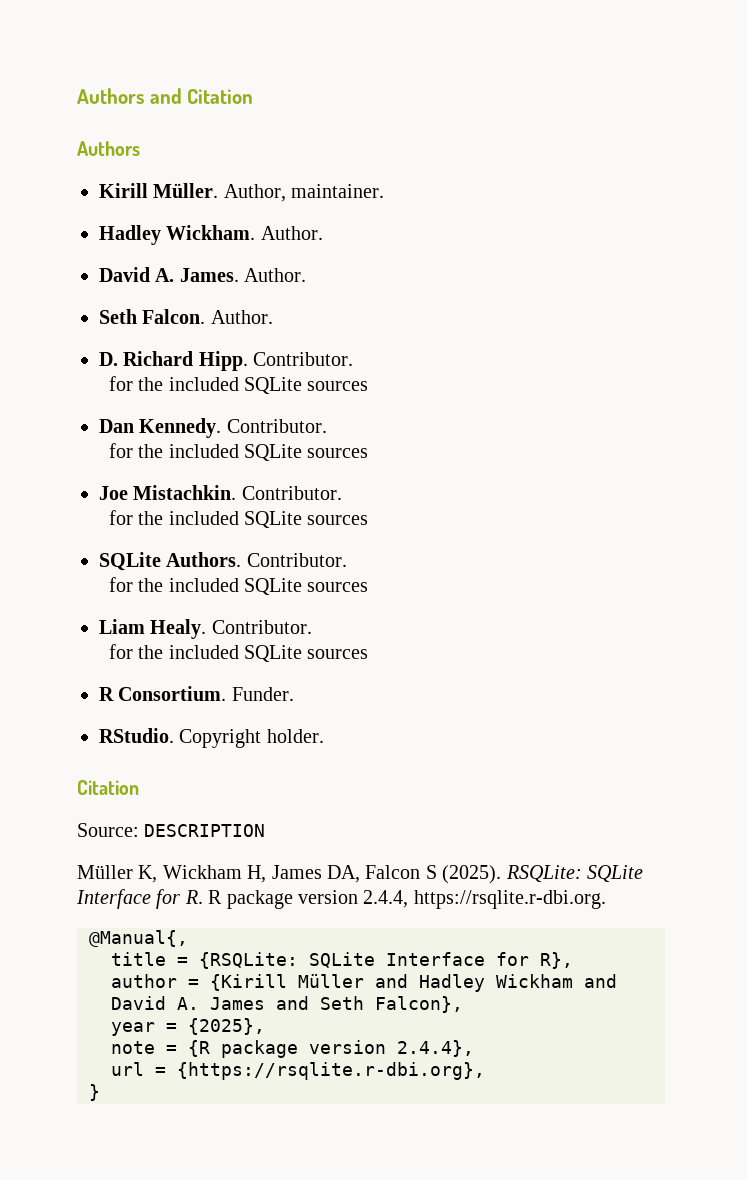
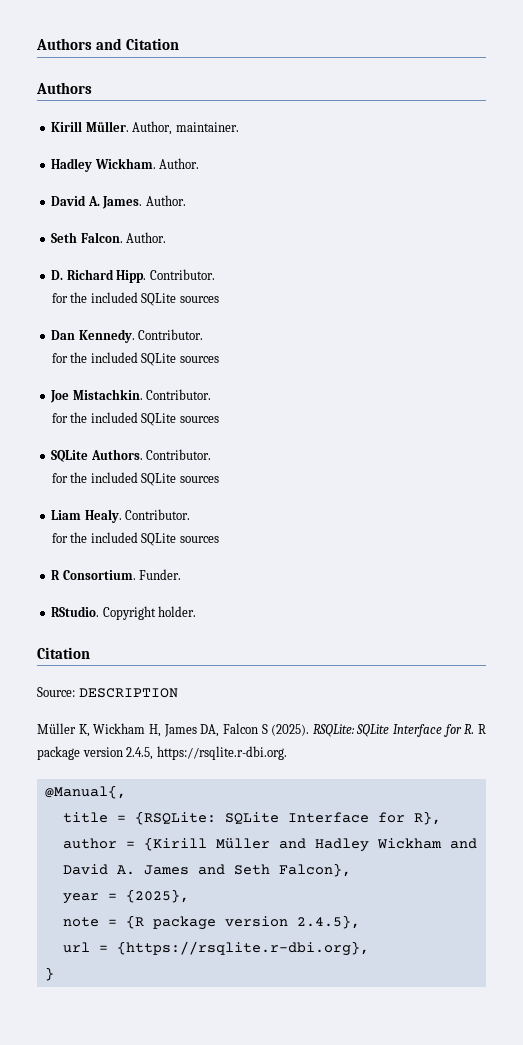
[363,890,409,908] 2.4.4, -> [126,747,154,760] 2.4.5,
[397,1040,474,1057] 2.4.4}, -> [296,915,360,929] 2.4.5},

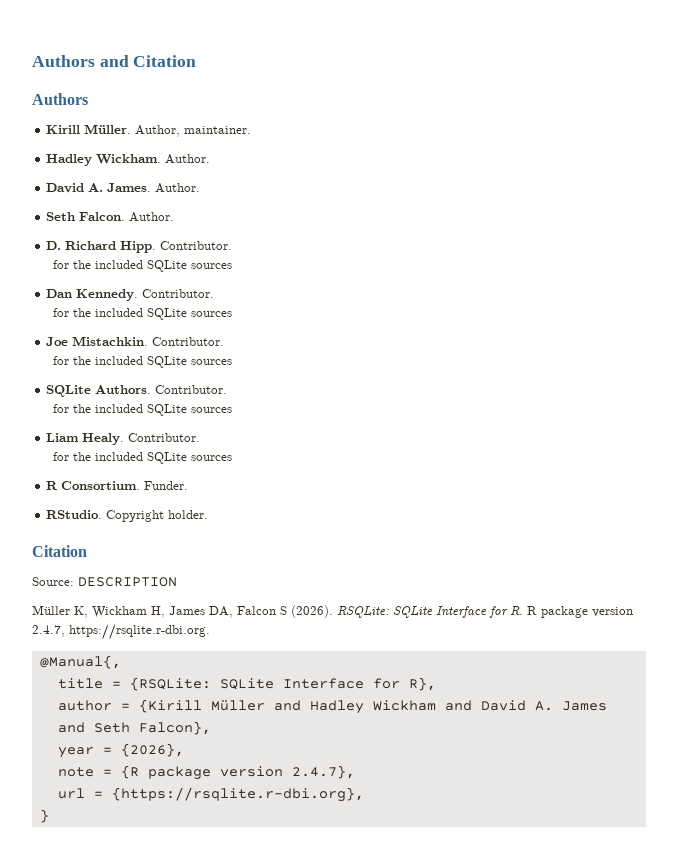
[271,724,310,736] (2025). -> [291,605,333,618] (2026).
[126,747,154,760] 2.4.5, -> [32,625,65,637] 2.4.7,
[125,889,189,903] {2025}, -> [120,743,184,757] {2026},
[296,915,360,929] 2.4.5}, -> [291,765,355,779] 2.4.7},

